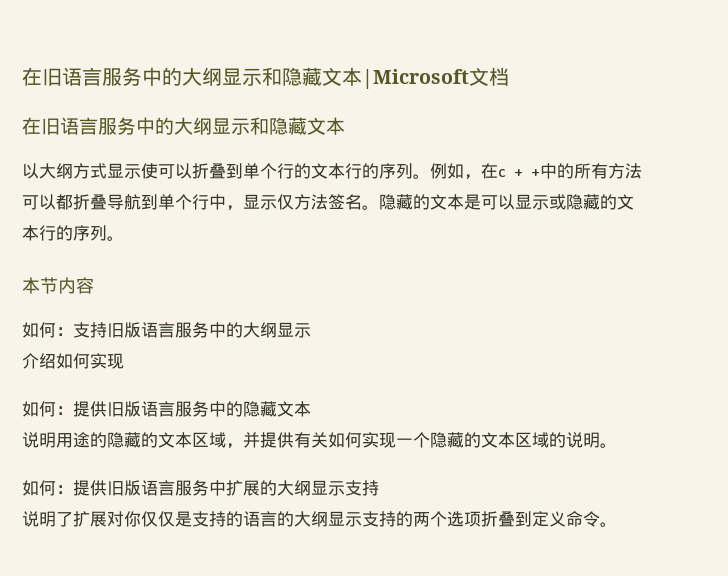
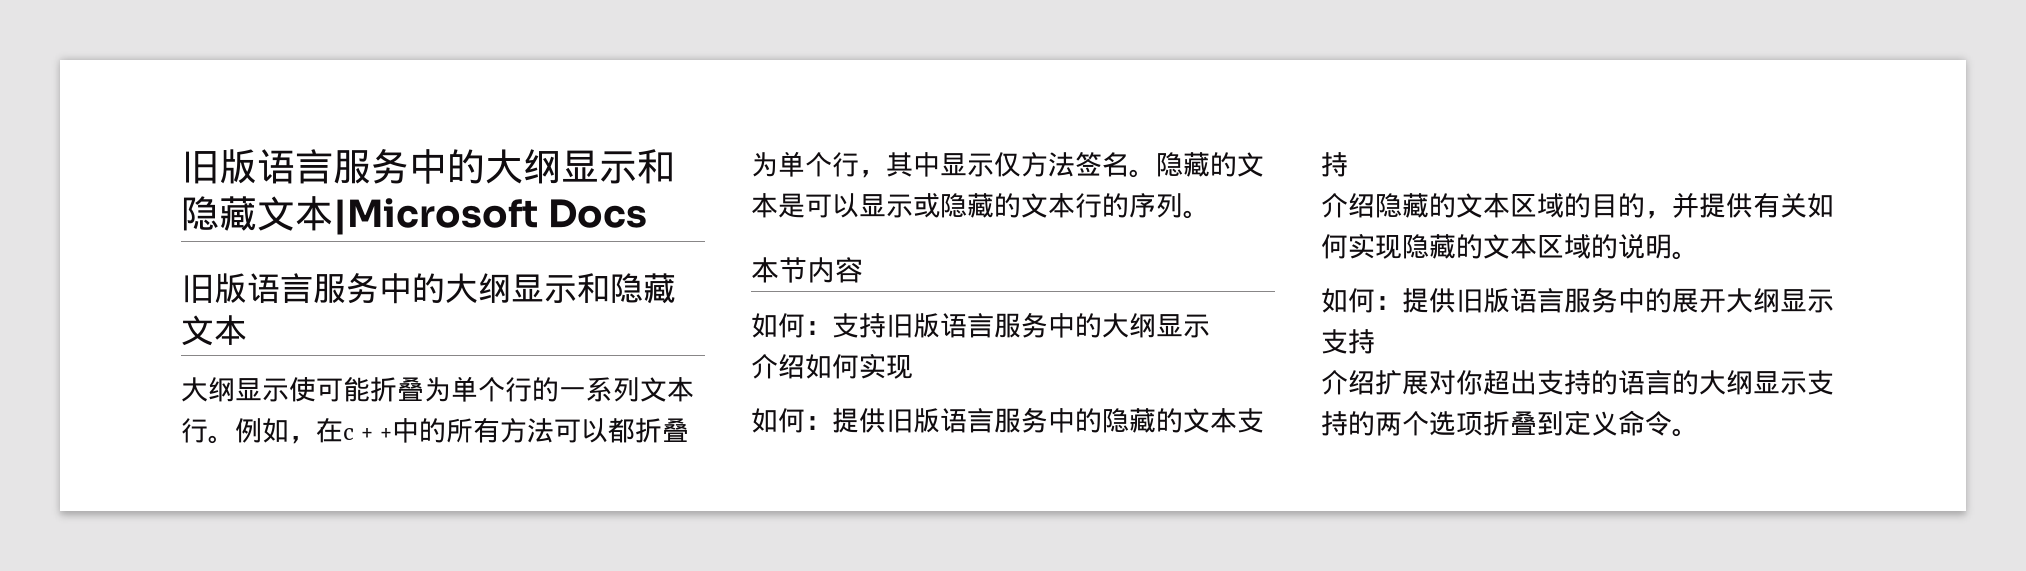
[22,67,62,86] 在旧 -> [181,149,257,184] 旧版
[469,67,509,86] [22,117,60,135] 文档 // 在旧 -> [548,199,648,228] [181,273,247,303] Docs // 旧版
[22,163,413,179] 以大纲方式显示使可以折叠到单个行的文本行的序列 -> [181,376,694,402] [181,418,208,443] 大纲显示使可能折叠为单个行的一系列文本行
[107,194,243,211] 导航到单个行中， -> [751,151,940,178] 为单个行，其中
[277,401,311,417] [22,432,226,448] 文本 // 说明用途的隐藏的文本区域 -> [1156,408,1264,433] [1321,152,1348,177] [1321,193,1645,218] 的文本支持 // 介绍隐藏的文本区域的目的
[396,432,430,448] 一个 -> (1402, 247) none
[226,480,277,496] 扩展的 -> [1645,288,1726,313] 的展开
[22,511,73,527] 说明了 -> [1321,370,1375,395] 介绍
[141,511,192,527] 仅仅是 -> [1483,370,1537,395] 超出

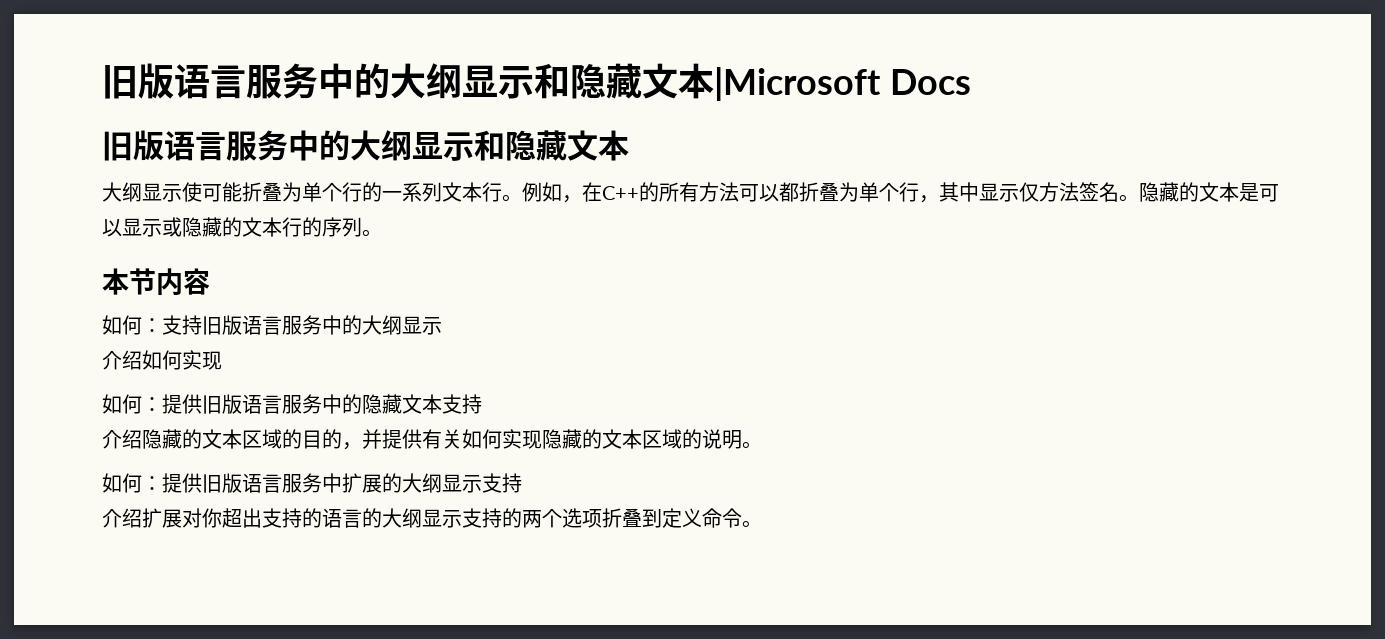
[343,418,420,443] c + +中 -> [602,186,639,200] C++
[1156,408,1183,433] 的 -> (402, 404) none
[1645,288,1726,313] 的展开 -> [342,473,402,493] 扩展的

